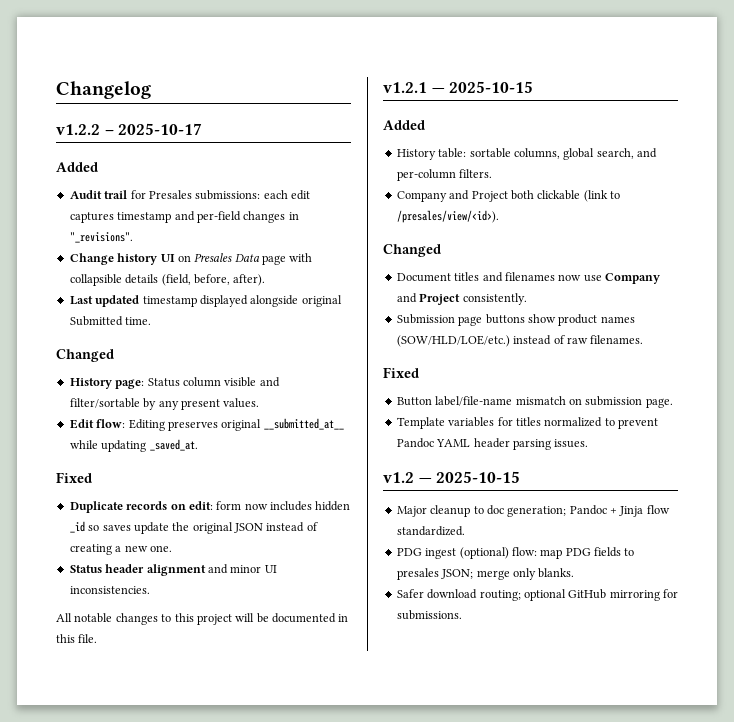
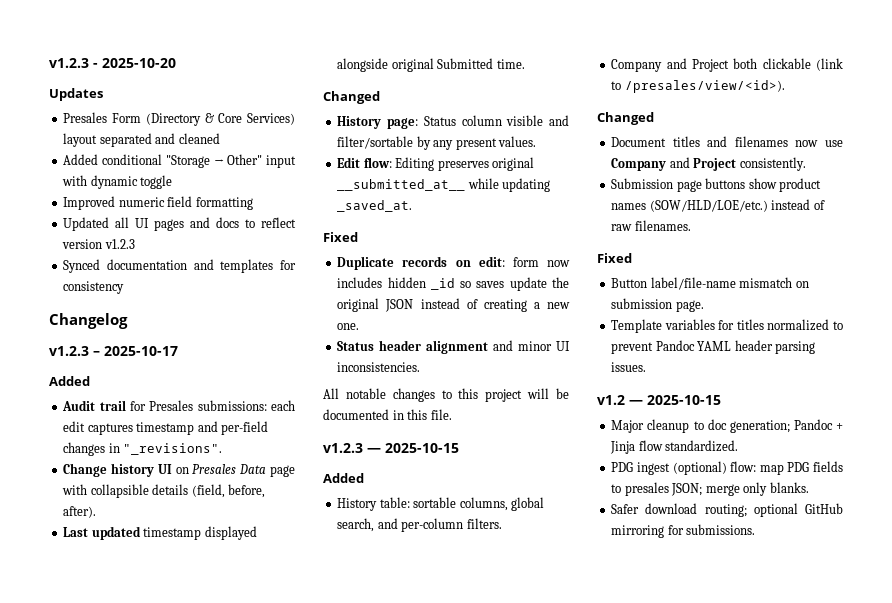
(56, 90) none -> [49,58,176,68] [49,88,103,101] [63,112,295,126] [63,133,220,147] [63,154,296,168] [62,175,173,189] [63,196,253,210] [63,217,296,231] [62,239,135,249] [63,259,296,273] [63,281,125,294] v1.2.3 - 2025-10-20 // Updates // Presales Form (Directory & Core Services) layout separated and cleaned // Added conditional "Storage → Other" input with dynamic toggle // Improved numeric field formatting // Updated all UI pages and docs to reflect version v1.2.3 // Synced documentation and templates for consistency //
[56,124,100,135] v1.2.2 -> [49,346,89,356] v1.2.3
[383,82,427,93] v1.2.1 -> [323,443,363,453] v1.2.3

